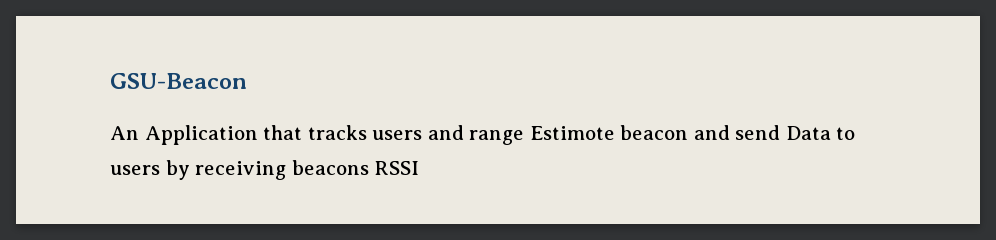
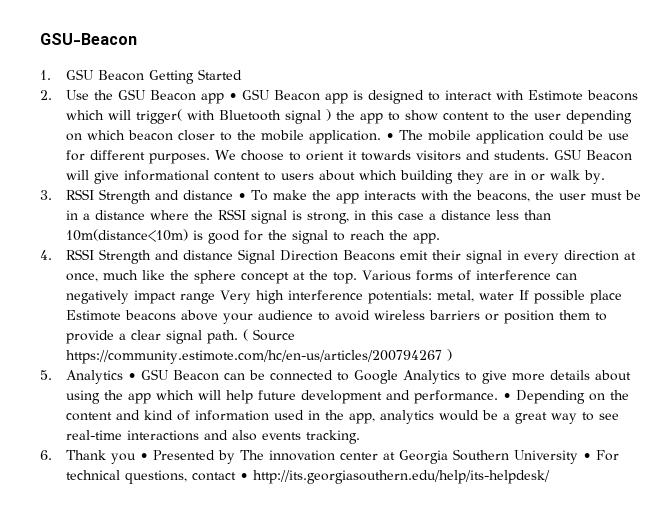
[110,125,856,145] [110,160,420,180] An Application that tracks users and range Estimote beacon and send Data to users by receiving beacons RSSI -> [40,69,243,84] [40,89,639,104] [66,109,633,124] [66,130,630,144] [66,149,633,164] [66,170,606,184] [40,189,642,204] [66,209,552,224] [66,229,441,244] [40,249,637,264] [66,270,578,284] [66,290,623,304] [66,310,608,324] [66,329,296,344] [66,349,453,364] [40,369,632,384] [66,390,630,404] [66,410,620,424] [66,430,361,444] [40,449,620,464] [66,470,551,484] 1. GSU Beacon Getting Started // 2. Use the GSU Beacon app • GSU Beacon app is designed to interact with Estimote beacons which will trigger( with Bluetooth signal ) the app to show content to the user depending on which beacon closer to the mobile application. • The mobile application could be use for different purposes. We choose to orient it towards visitors and students. GSU Beacon will give informational content to users about which building they are in or walk by. // 3. RSSI Strength and distance • To make the app interacts with the beacons, the user must be in a distance where the RSSI signal is strong, in this case a distance less than 10m(distance<10m) is good for the signal to reach the app. // 4. RSSI Strength and distance Signal Direction Beacons emit their signal in every direction at once, much like the sphere concept at the top. Various forms of interference can negatively impact range Very high interference potentials: metal, water If possible place Estimote beacons above your audience to avoid wireless barriers or position them to provide a clear signal path. ( Source https://community.estimote.com/hc/en-us/articles/200794267 ) // 5. Analytics • GSU Beacon can be connected to Google Analytics to give more details about using the app which will help future development and performance. • Depending on the content and kind of information used in the app, analytics would be a great way to see real-time interactions and also events tracking. // 6. Thank you • Presented by The innovation center at Georgia Southern University • For technical questions, contact • http://its.georgiasouthern.edu/help/its-helpdesk/

